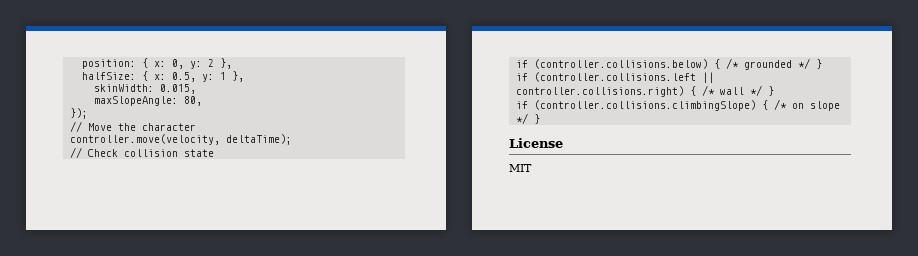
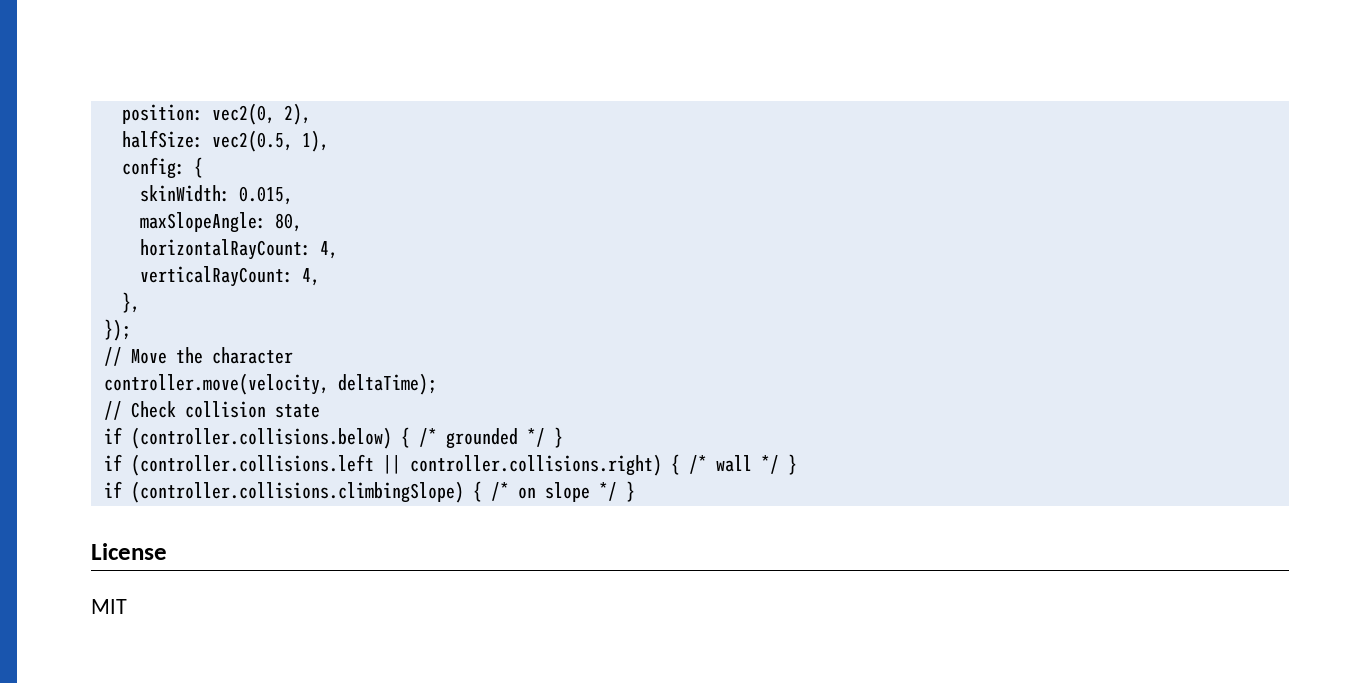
[141,58,232,69] [81,71,244,82] { x: 0, y: 2 }, // halfSize: { x: 0.5, y: 1 }, -> [211,103,311,125] [121,130,329,152] [121,157,203,179] vec2(0, 2), // halfSize: vec2(0.5, 1), // config: {
(202, 101) none -> [139,239,338,260] [139,266,320,287] [121,292,140,313] // horizontalRayCount: 4, // verticalRayCount: 4, // },

